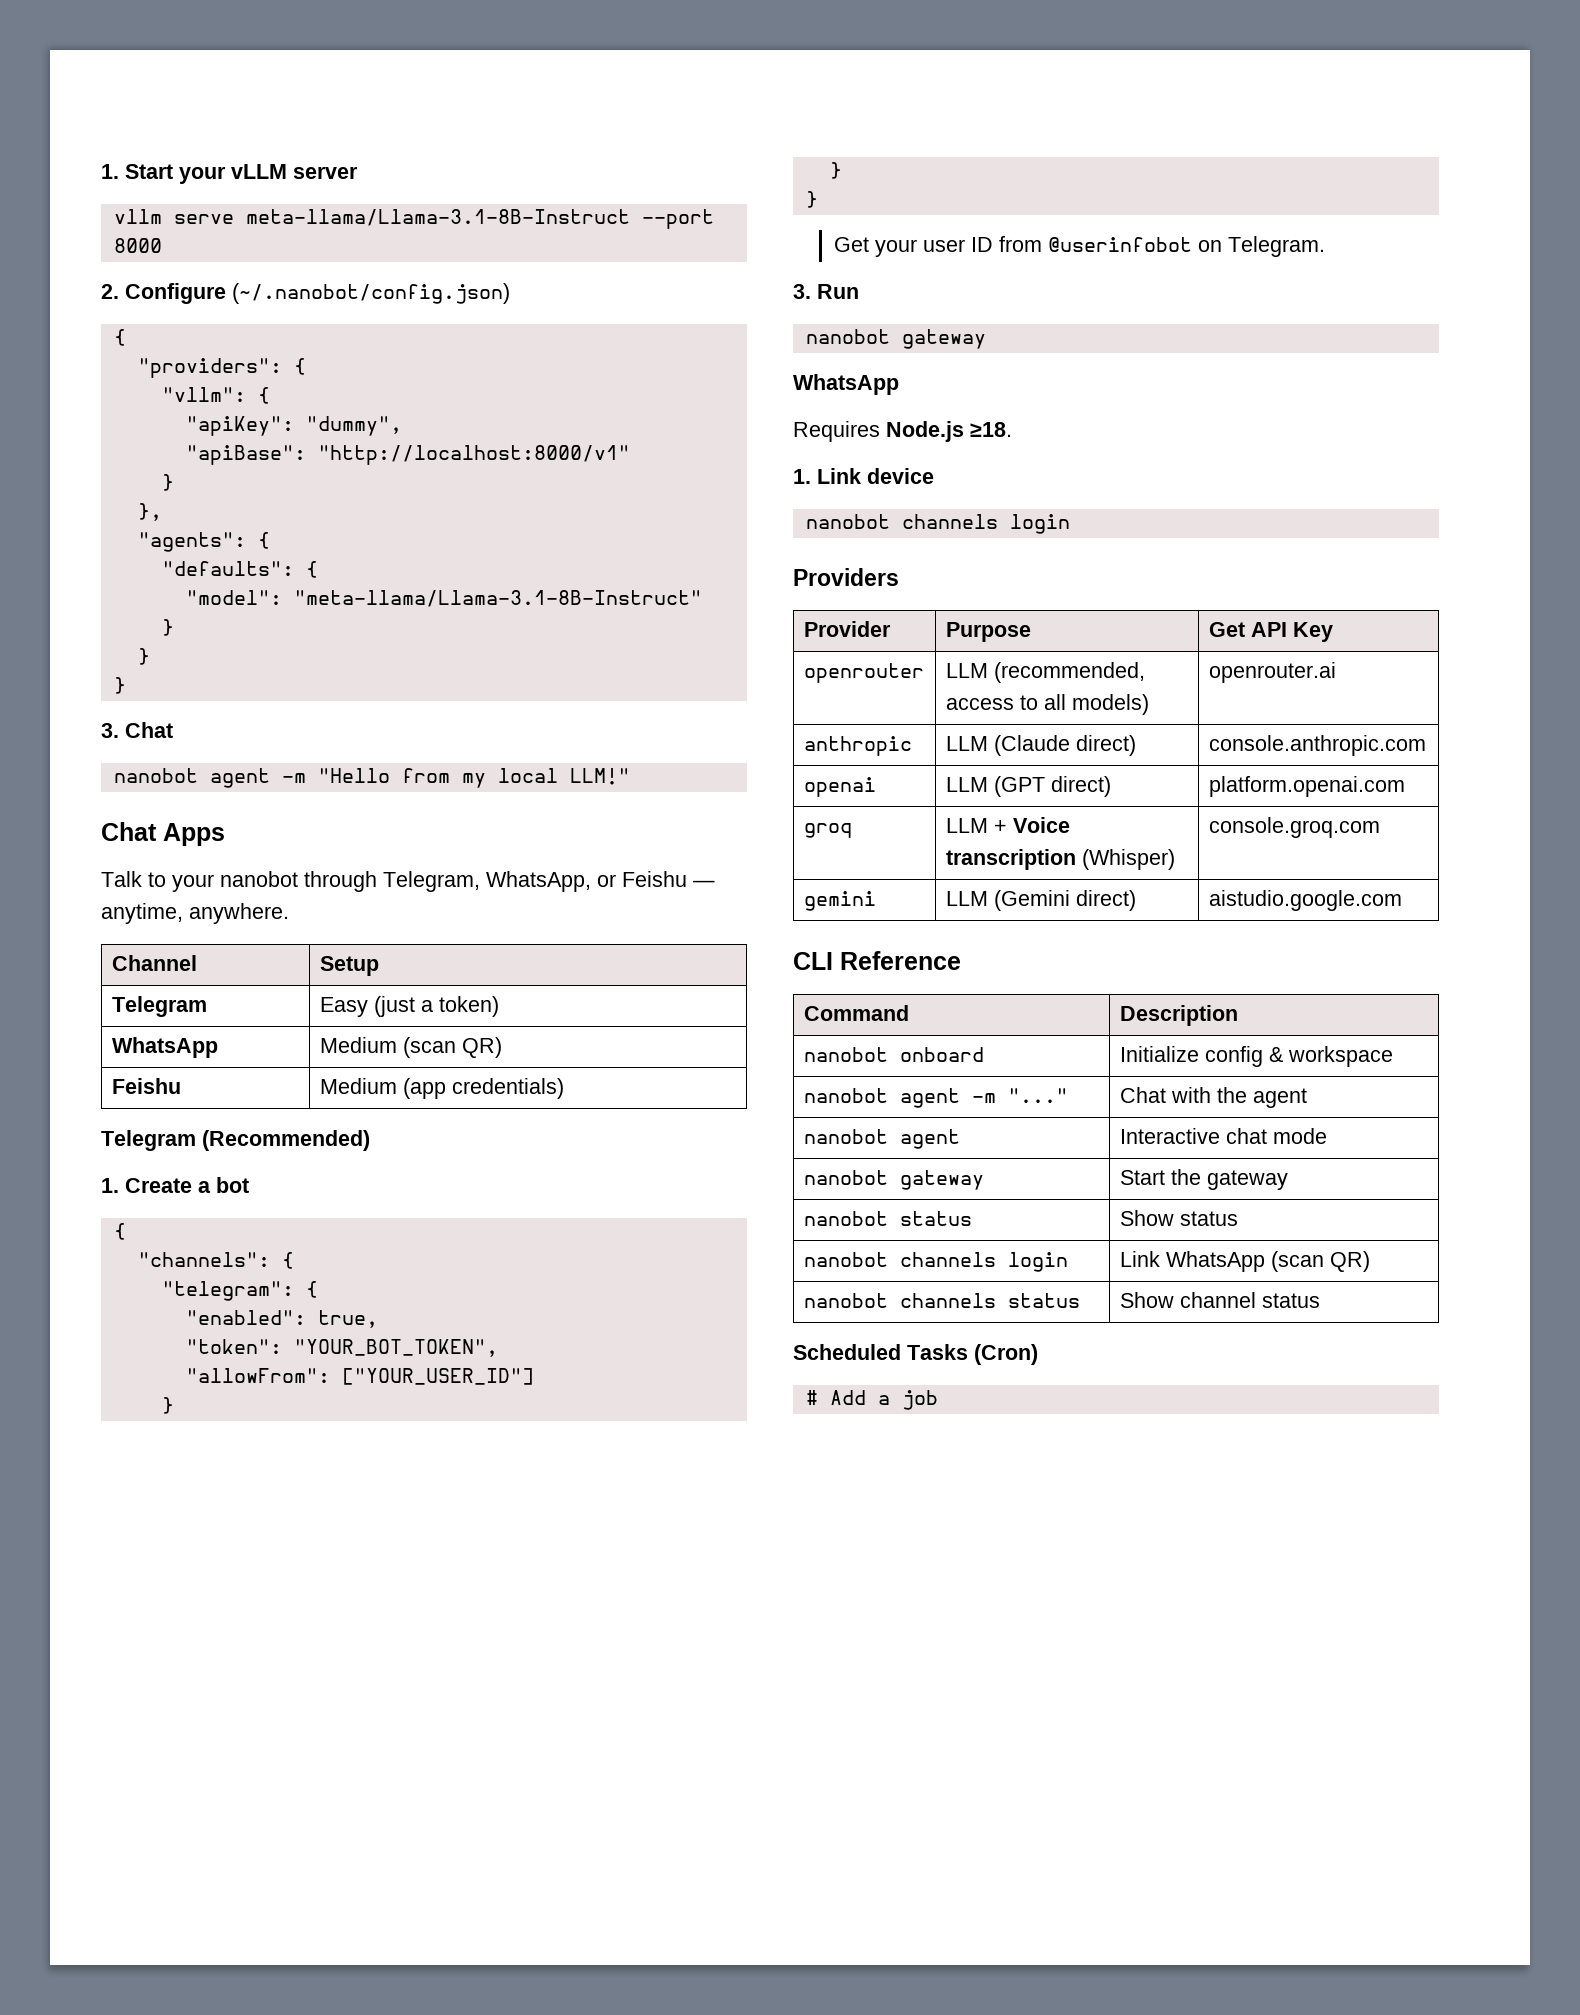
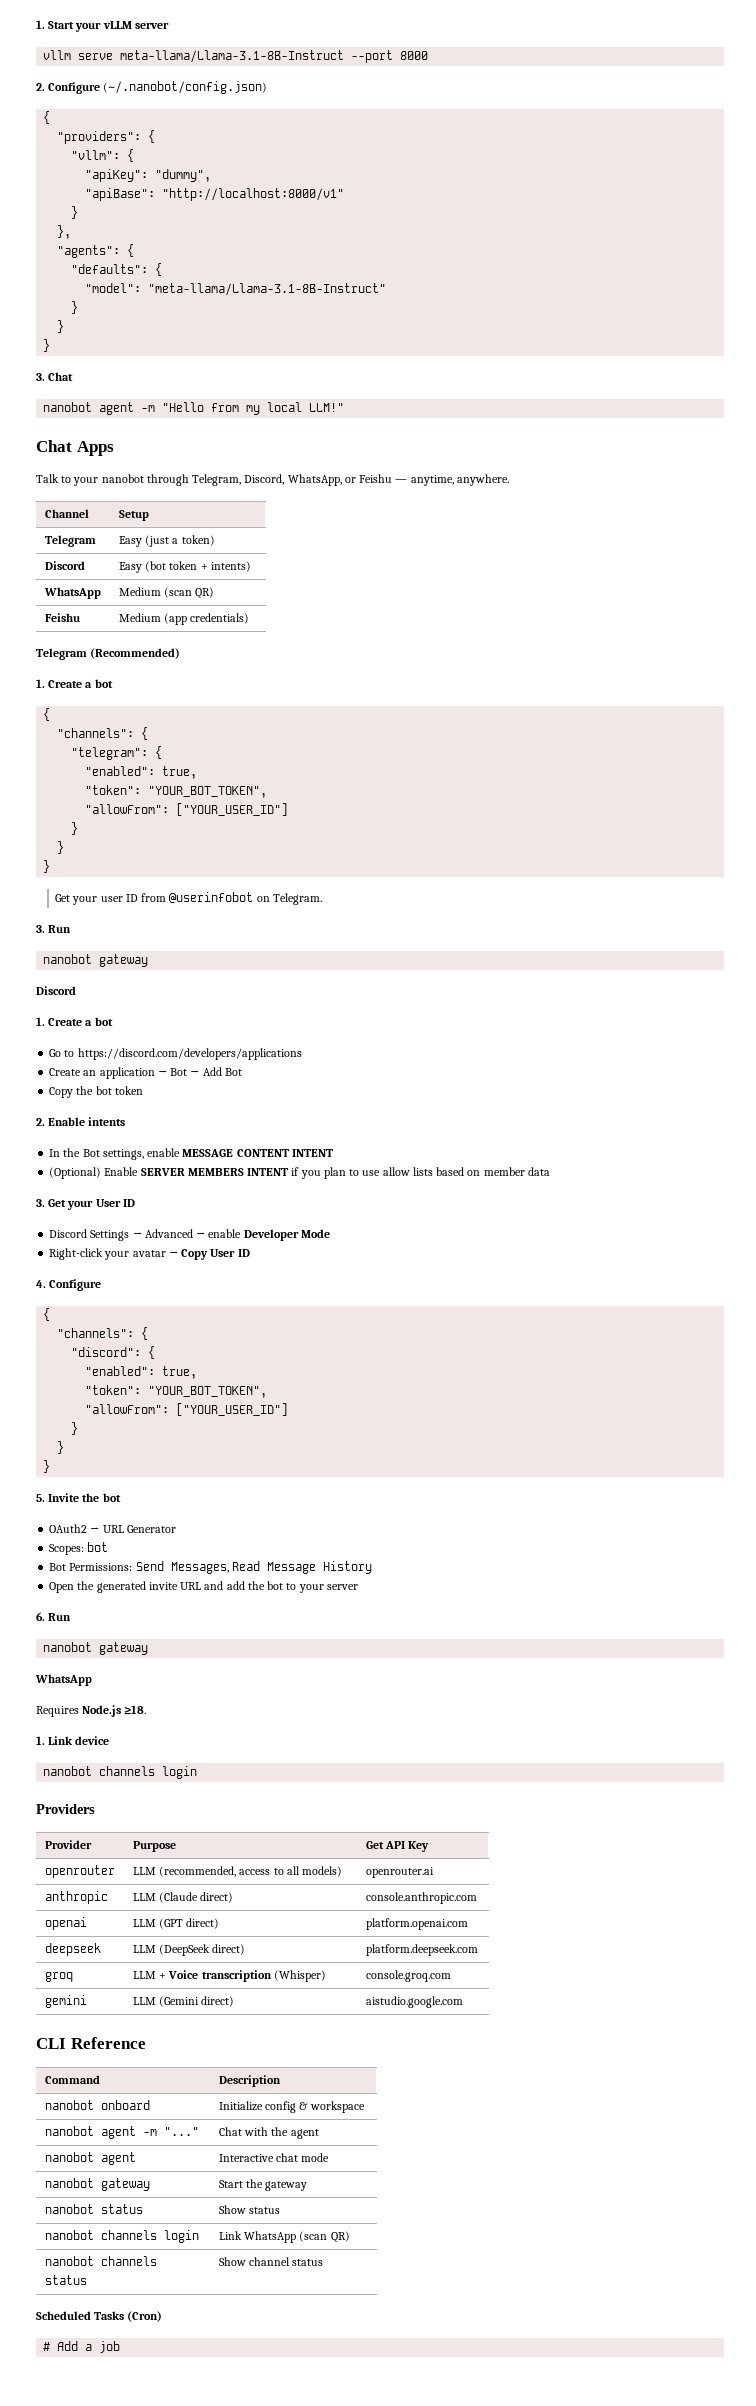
(480, 881) none -> [244,474,285,485] Discord,
(499, 1006) none -> [44,561,85,570] [118,561,251,573] // Discord | Easy (bot token + intents)
(986, 339) none -> [36,986,76,995] [36,1017,113,1026] [49,1048,302,1060] [49,1067,242,1079] [49,1086,143,1098] [36,1117,126,1126] [49,1148,333,1160] [49,1167,550,1179] [36,1199,135,1210] [49,1229,330,1241] [49,1248,250,1260] [36,1279,102,1291] [43,1308,51,1321] [57,1327,149,1340] [71,1346,156,1359] [85,1366,198,1379] [85,1385,268,1398] [85,1403,289,1416] [71,1422,79,1435] [57,1441,65,1454] [43,1460,51,1473] [36,1493,121,1502] [49,1524,176,1533] [49,1542,109,1555] [49,1561,372,1574] [49,1581,358,1593] [36,1612,72,1621] [43,1642,149,1655] // Discord // 1. Create a bot // Go to https://discord.com/developers/applications // Create an application → Bot → Add Bot // Copy the bot token // 2. Enable intents // In the Bot settings, enable MESSAGE CONTENT INTENT // (Optional) Enable SERVER MEMBERS INTENT if you plan to use allow lists based on member data // 3. Get your User ID // Discord Settings → Advanced → enable Developer Mode // Right-click your avatar → Copy User ID // 4. Configure // { // "channels": { // "discord": { // "enabled": true, // "token": "YOUR_BOT_TOKEN", // "allowFrom": ["YOUR_USER_ID"] // } // } // } // 5. Invite the bot // OAuth2 → URL Generator // Scopes: bot // Bot Permissions: Send Messages, Read Message History // Open the generated invite URL and add the bot to your server // 6. Run // nanobot gateway
(1405, 786) none -> [44,1943,101,1956] [132,1944,246,1956] [365,1944,478,1956] // deepseek | LLM (DeepSeek direct) | platform.deepseek.com

